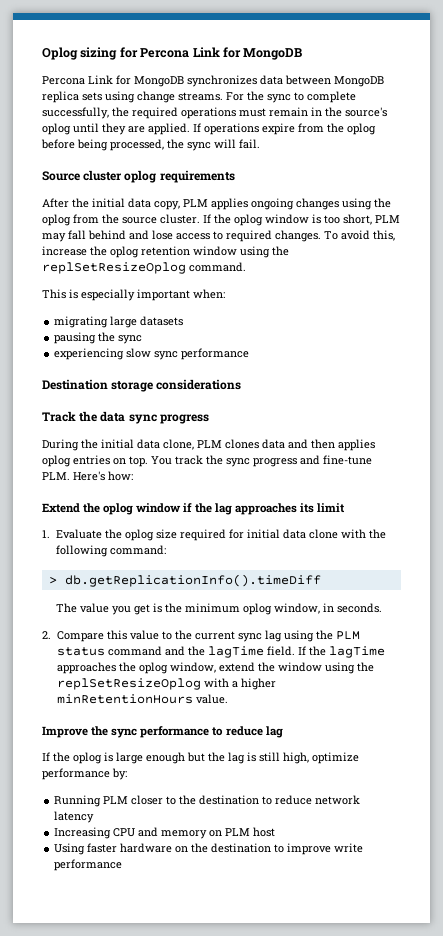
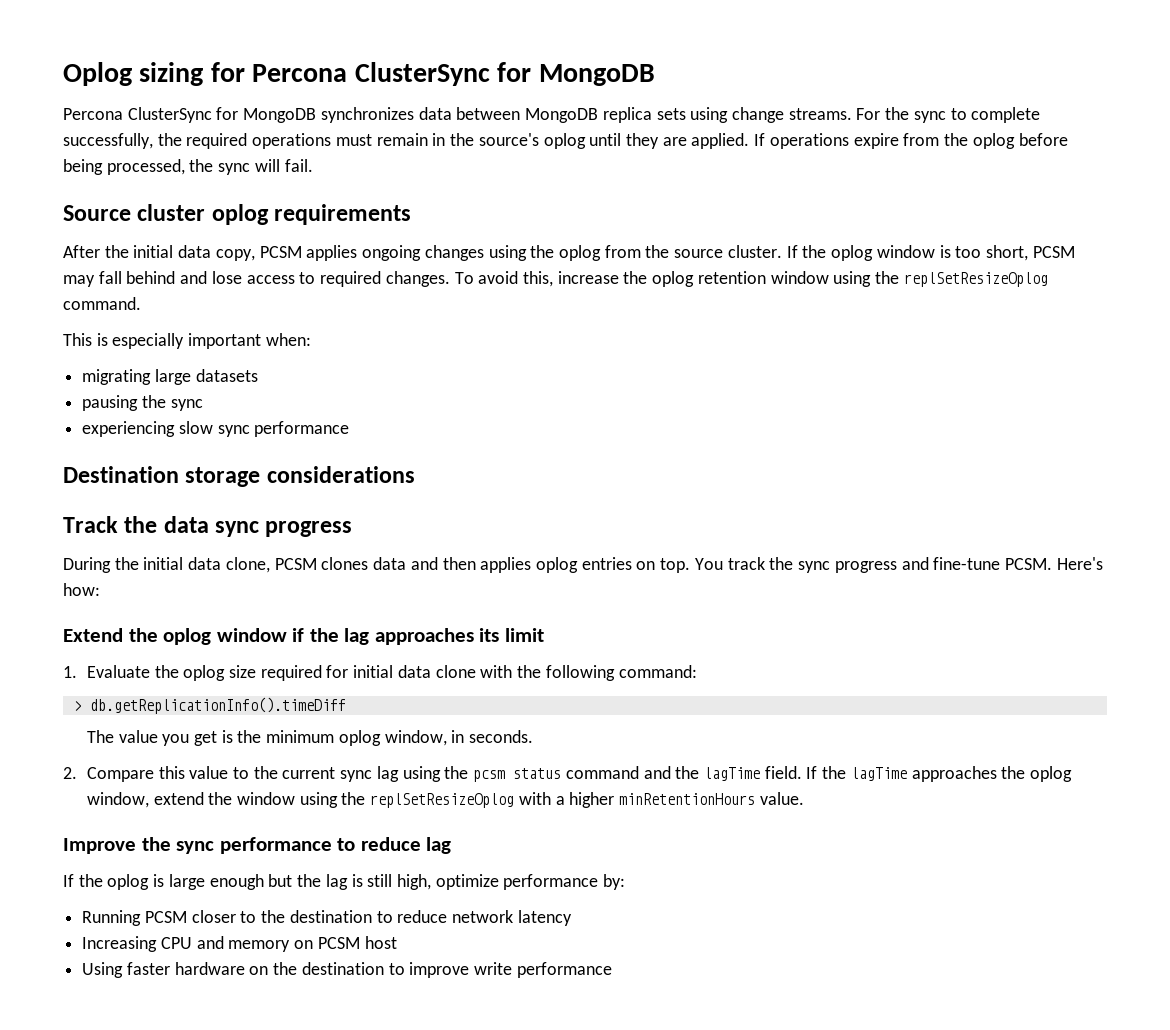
[192,47,220,57] Link -> [354,62,490,86] ClusterSync
[88,75,113,84] Link -> [127,107,212,123] ClusterSync
[183,199,208,207] PLM -> [259,246,302,258] PCSM
[375,215,400,223] PLM -> [1032,246,1075,258] PCSM
[197,440,222,448] PLM -> [274,558,317,570] PCSM
[42,472,70,480] PLM. -> [1004,558,1052,570] PCSM.
[335,631,360,640] PLM -> [473,770,506,782] pcsm
[103,796,129,804] PLM -> [144,911,187,923] PCSM
[225,828,251,836] PLM -> [317,937,360,949] PCSM

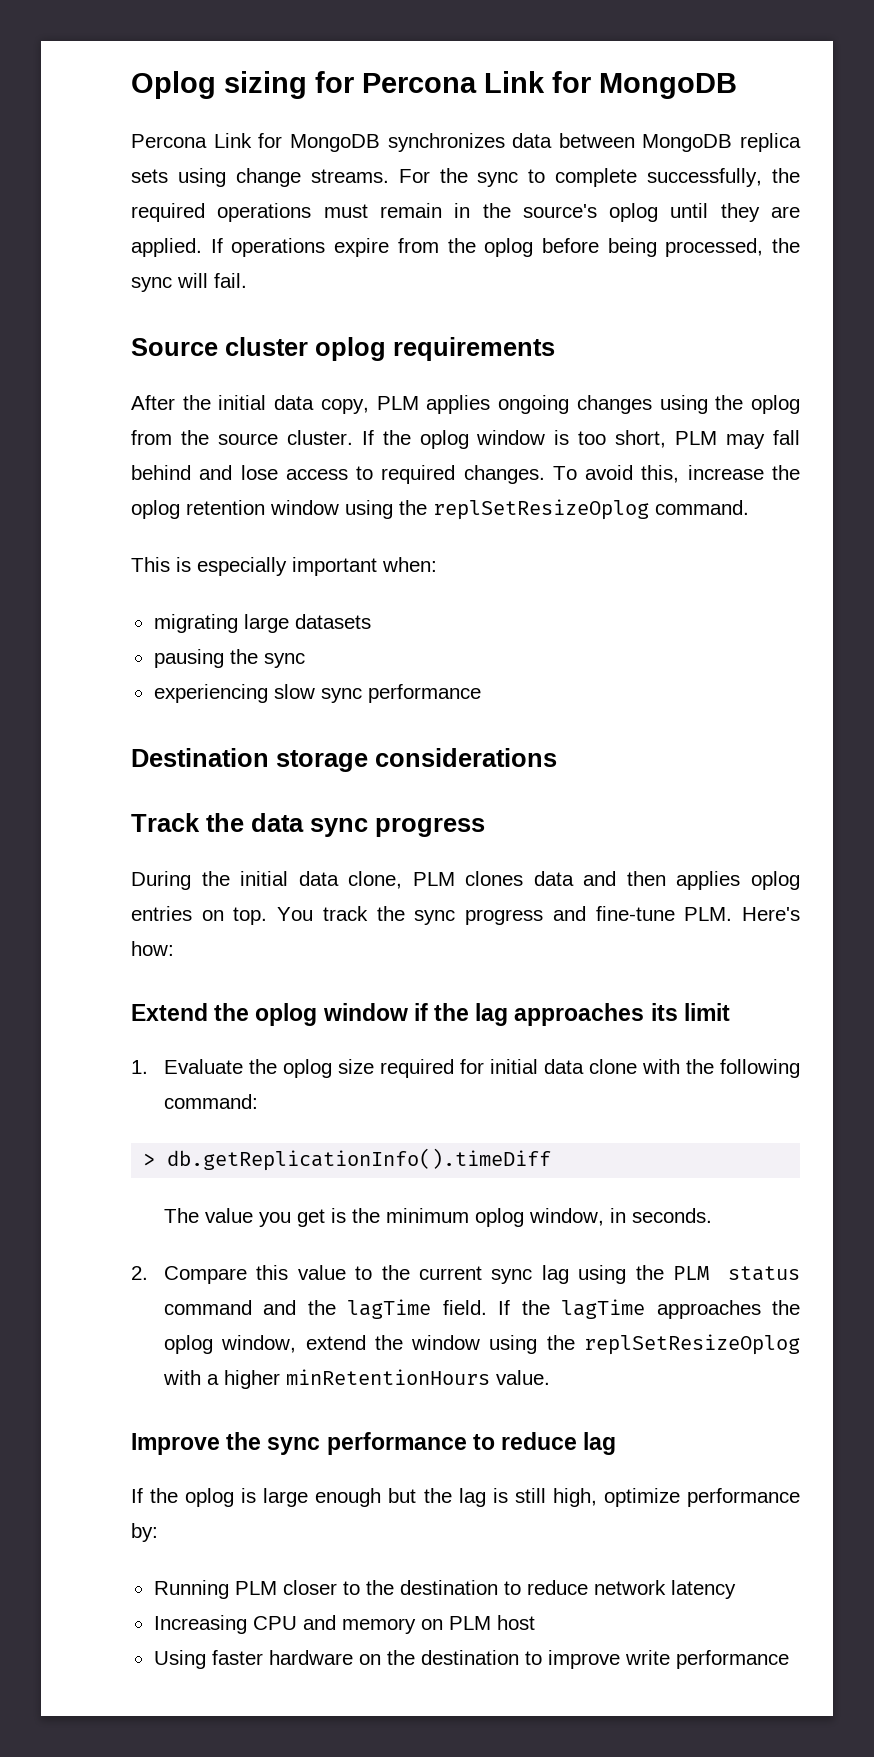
[354,62,490,86] ClusterSync -> [484,71,545,93] Link
[127,107,212,123] ClusterSync -> [213,133,252,148] Link
[259,246,302,258] PCSM -> [376,396,419,410] PLM
[1032,246,1075,258] PCSM -> [675,431,718,445] PLM
[274,558,317,570] PCSM -> [412,872,455,886] PLM
[1004,558,1052,570] PCSM. -> [684,907,733,921] PLM.
[473,770,506,782] pcsm -> [673,1266,710,1280] PLM
[144,911,187,923] PCSM -> [234,1581,277,1595] PLM
[317,937,360,949] PCSM -> [448,1616,491,1630] PLM

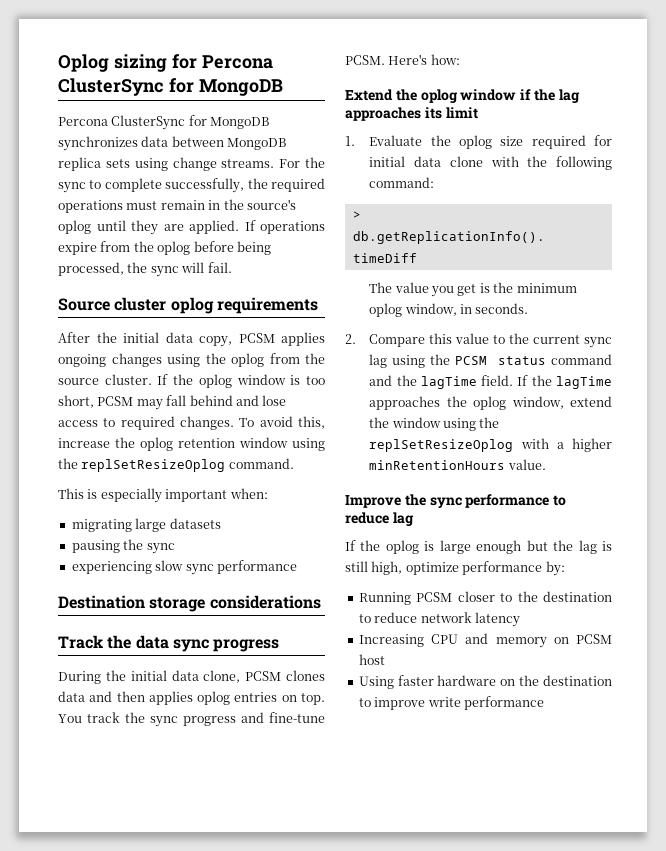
[484,71,545,93] Link -> [58,78,164,96] ClusterSync
[213,133,252,148] Link -> [111,115,186,130] ClusterSync
[376,396,419,410] PLM -> [238,333,275,343] PCSM
[675,431,718,445] PLM -> [97,396,134,406] PCSM
[412,872,455,886] PLM -> [245,671,282,681] PCSM
[684,907,733,921] PLM. -> [345,55,385,65] PCSM.
[673,1266,710,1280] PLM -> [454,356,487,365] PCSM
[234,1581,277,1595] PLM -> [416,592,453,602] PCSM
[448,1616,491,1630] PLM -> [576,634,612,644] PCSM

